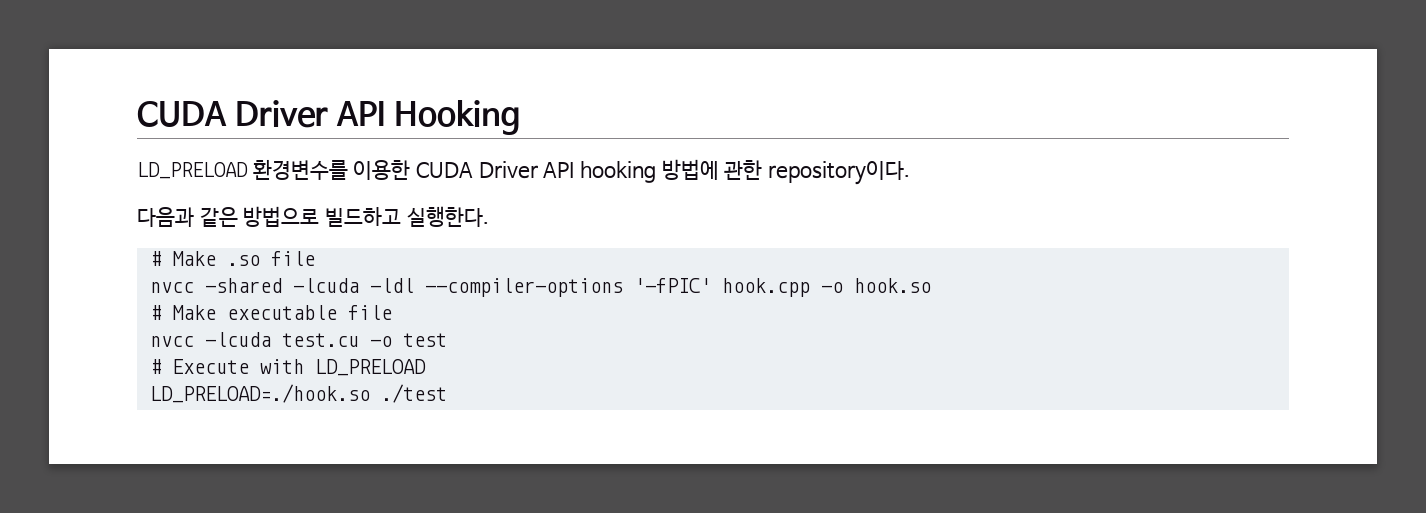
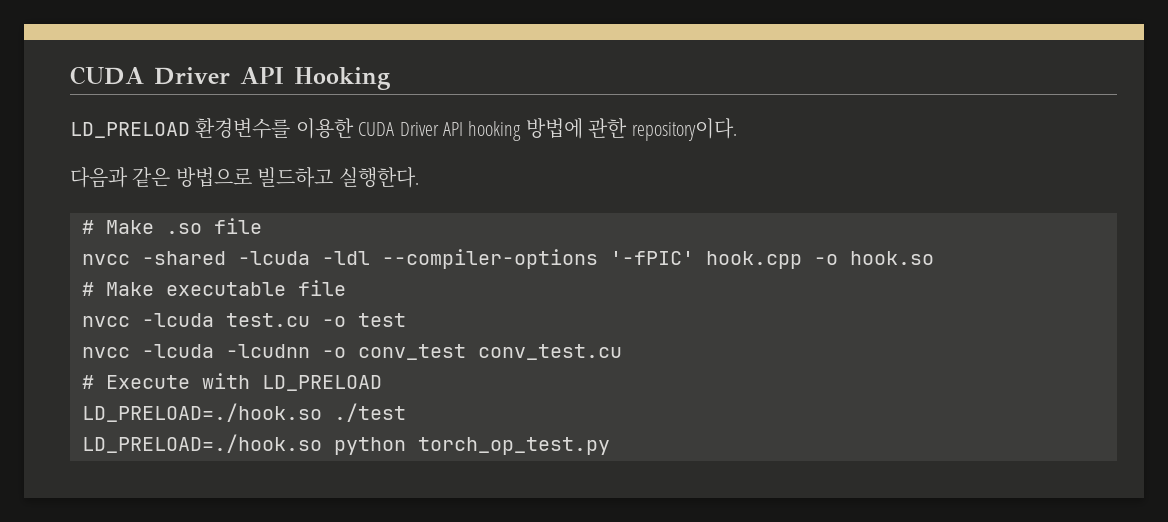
(447, 340) none -> [82,344,622,360] // nvcc -lcuda -lcudnn -o conv_test conv_test.cu
(447, 393) none -> [82,434,610,455] // LD_PRELOAD=./hook.so python torch_op_test.py

